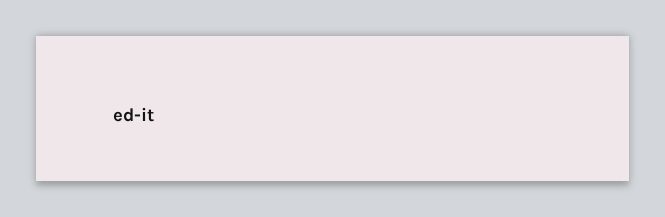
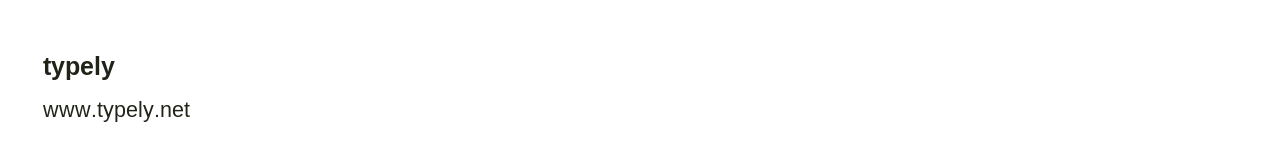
[113,107,154,122] ed-it -> [43,56,115,80] [42,101,190,122] typely // www.typely.net

